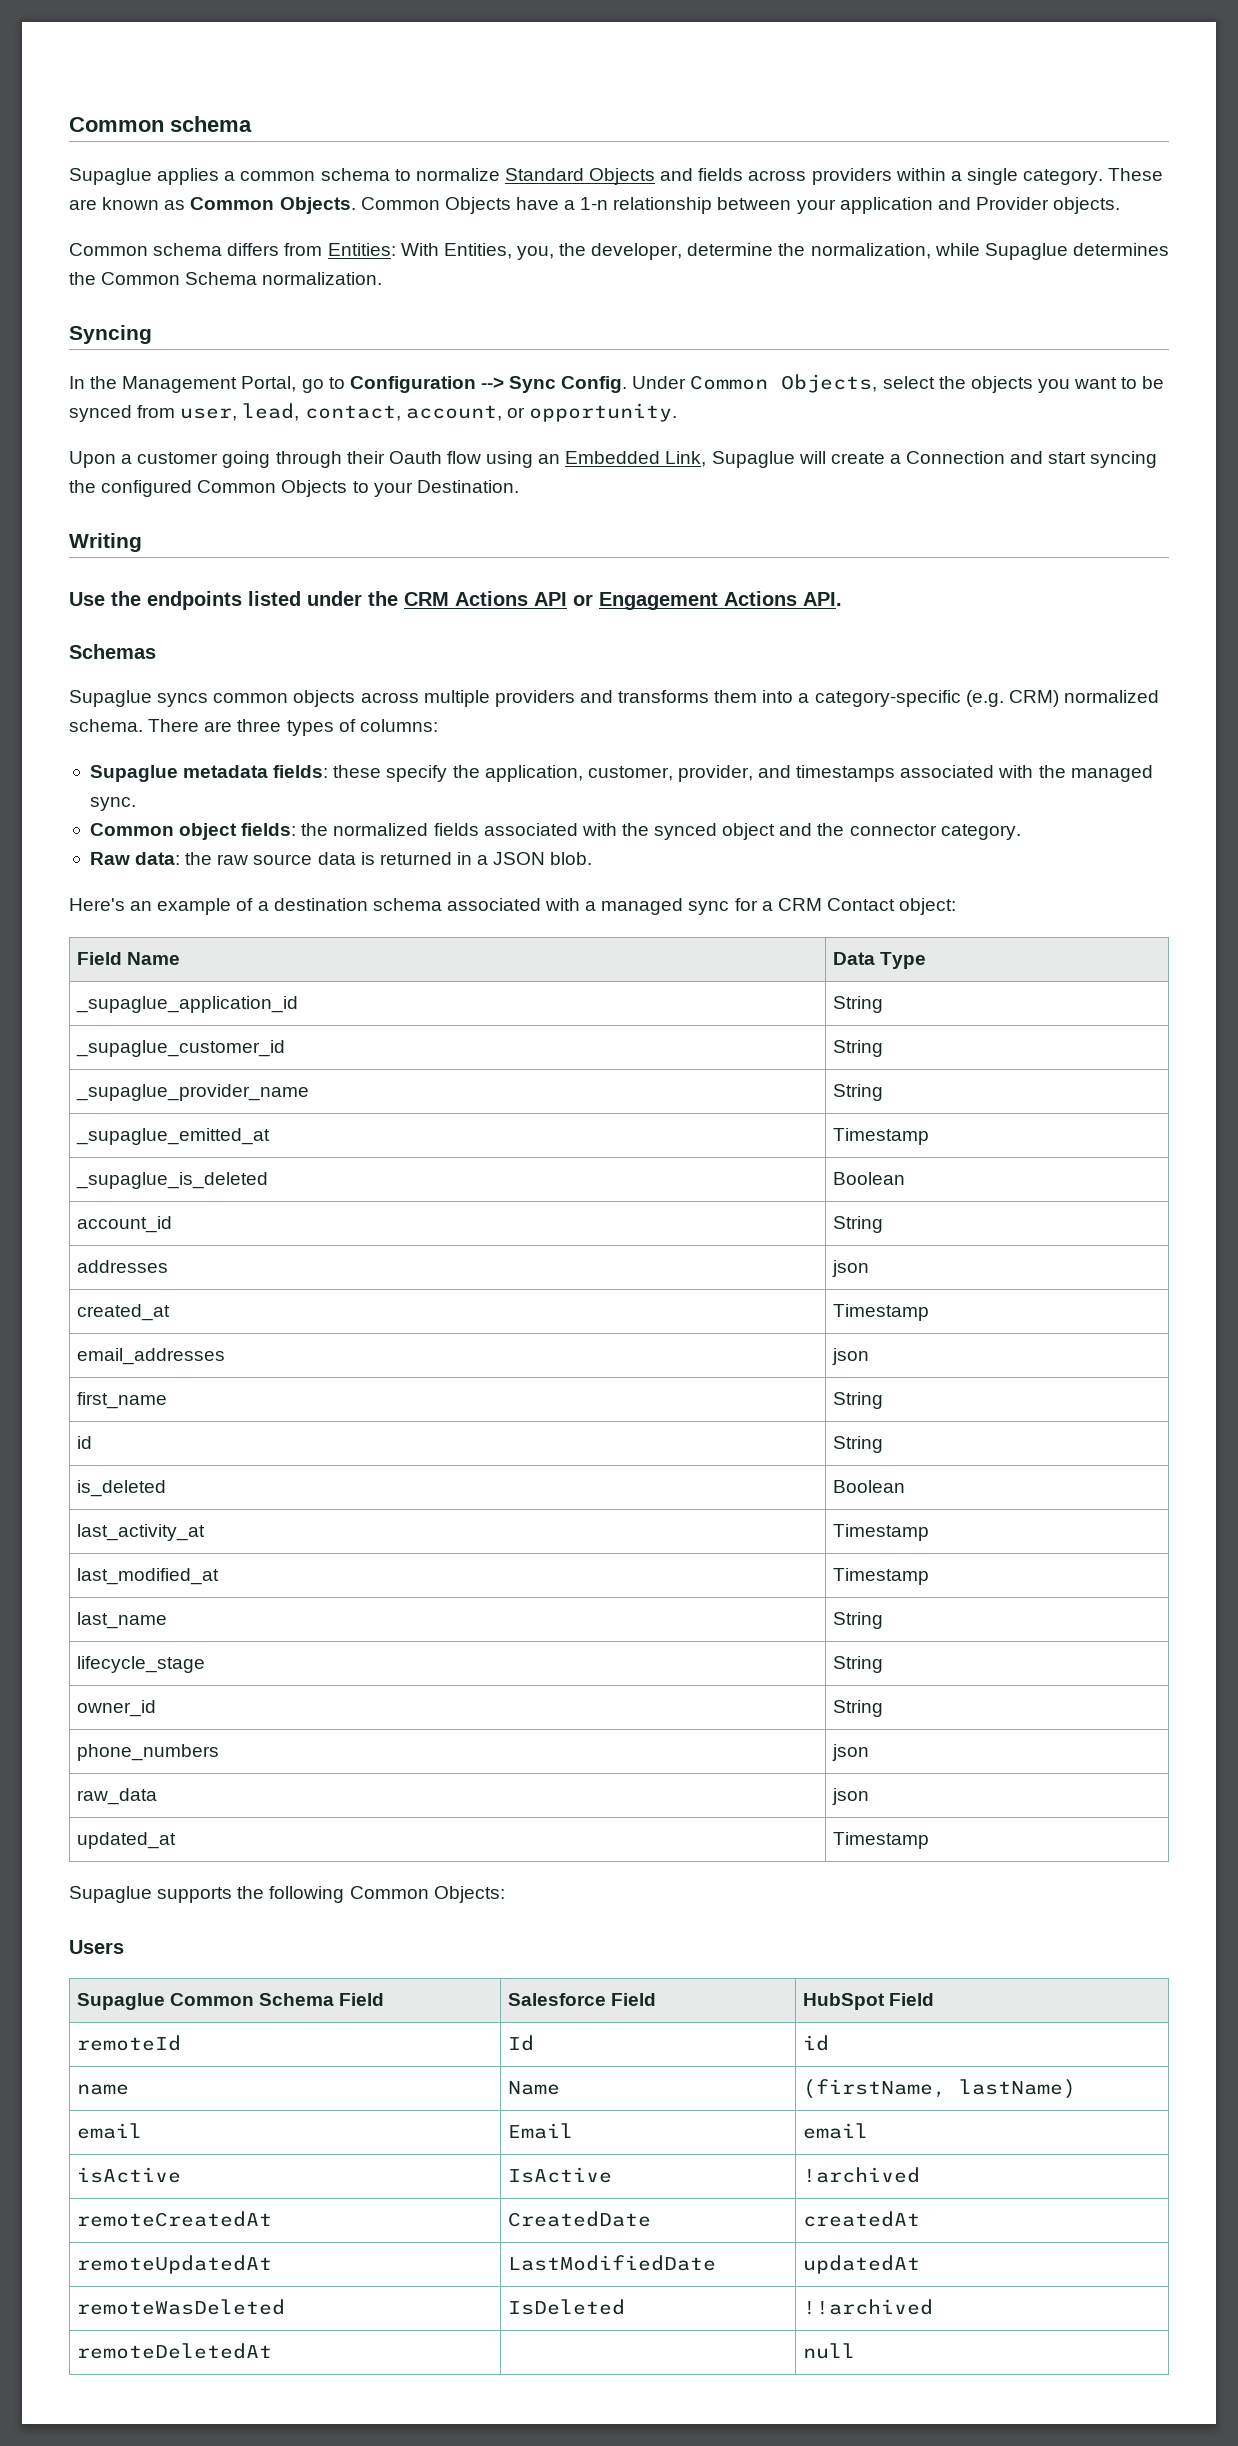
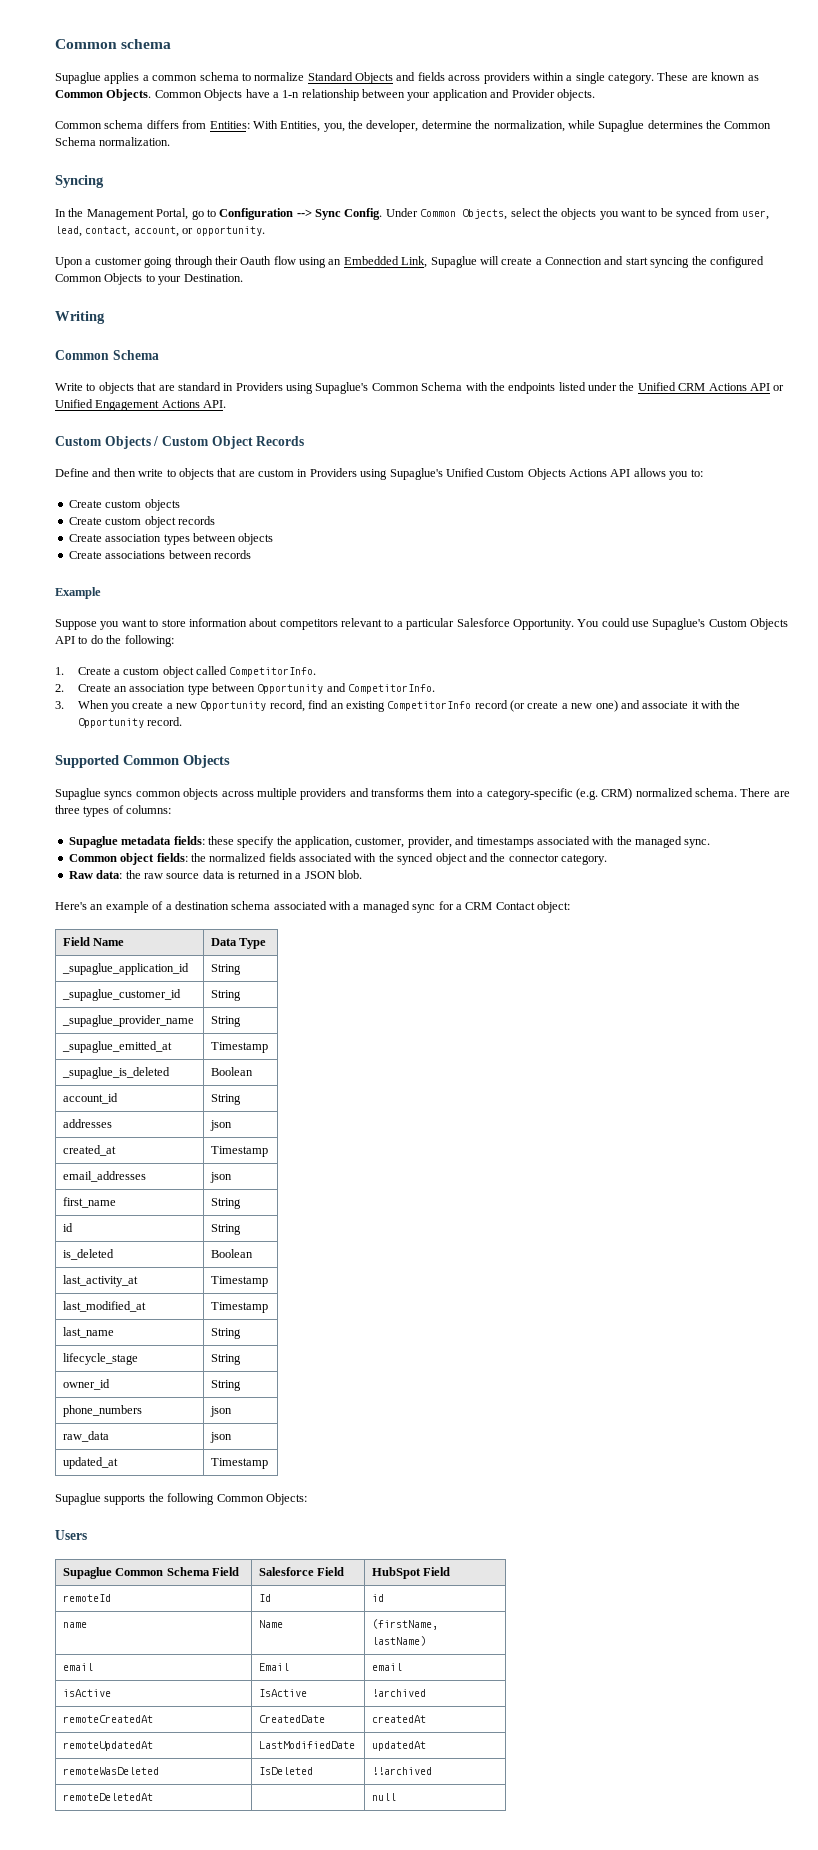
[69,592,105,606] Use -> [55,350,159,360] [55,382,488,394] Common Schema // Write to objects that are standard in Providers using Supaglue's Common Schema with
(398, 598) none -> [637,382,676,391] Unified
(593, 600) none -> [55,399,93,408] Unified
[69,644,156,659] Schemas -> [55,436,305,449] [55,468,703,480] [68,499,180,511] [68,516,215,528] [68,533,274,545] [68,550,251,559] [55,587,101,599] [55,618,789,630] [55,635,174,647] [55,666,317,678] [55,683,436,695] [55,700,741,712] [77,717,182,728] [55,755,230,768] Custom Objects / Custom Object Records // Define and then write to objects that are custom in Providers using Supaglue's Unified Custom Objects Actions API allows you to: // Create custom objects // Create custom object records // Create association types between objects // Create associations between records // Example // Suppose you want to store information about competitors relevant to a particular Salesforce Opportunity. You could use Supaglue's Custom Objects API to do the following: // 1. Create a custom object called CompetitorInfo. // 2. Create an association type between Opportunity and CompetitorInfo. // 3. When you create a new Opportunity record, find an existing CompetitorInfo record (or create a new one) and associate it with the Opportunity record. // Supported Common Objects

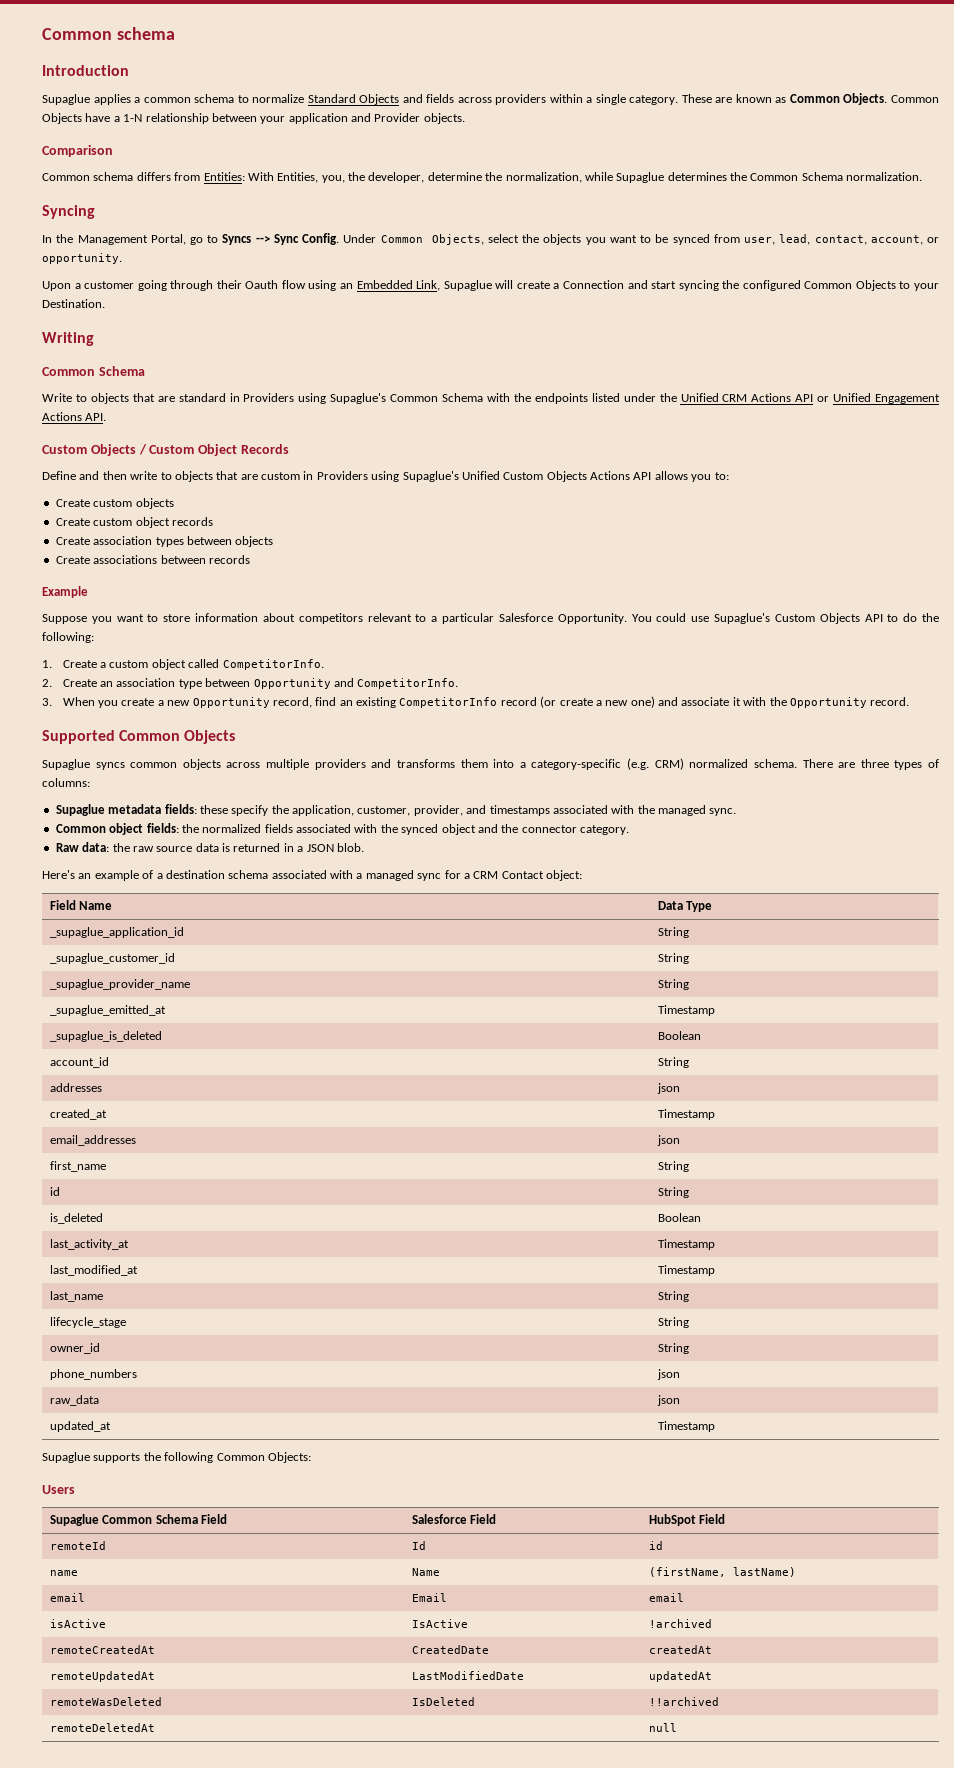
[55,39,172,49] Common schema -> [42,27,175,40] [42,65,129,76] Common schema // Introduction
[282,90,300,98] 1-n -> [123,114,143,122] 1-N
(595, 95) none -> [42,145,113,157] // Comparison
[219,208,294,220] Configuration -> [222,234,252,245] Syncs

